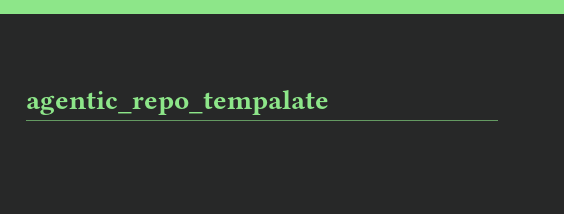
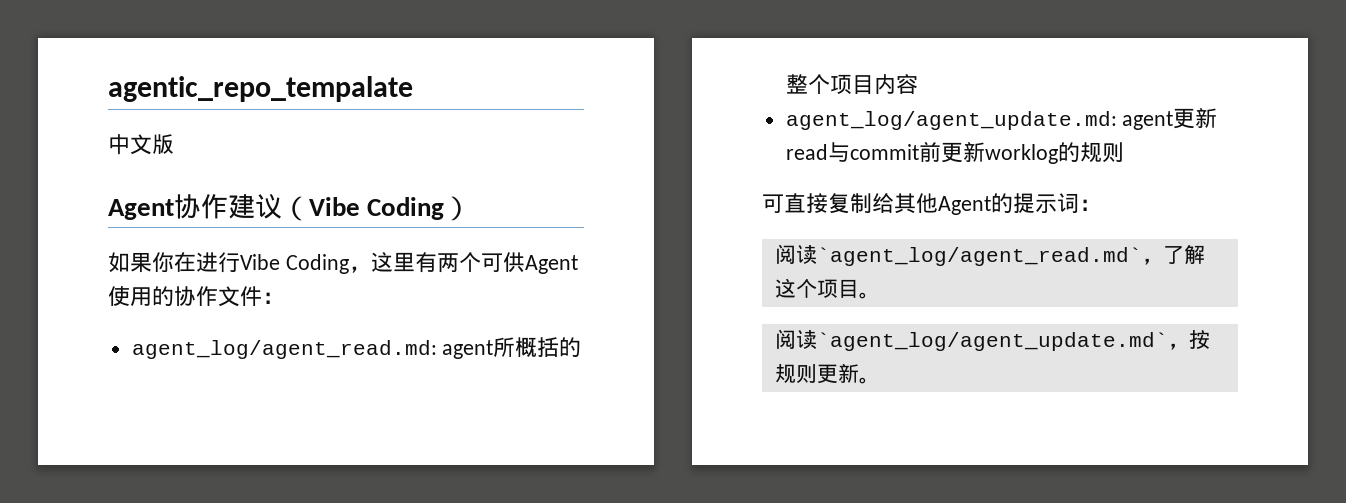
(329, 102) none -> [108,134,174,155] [108,194,472,221] [108,252,578,274] [108,286,284,307] [131,337,582,359] [785,74,918,94] [785,108,1218,130] [785,141,1124,164] [762,193,1101,215] [774,244,1205,266] [774,278,880,299] [774,329,1210,351] [774,363,880,384] // 中文版 // Agent协作建议（Vibe Coding） // 如果你在进行Vibe Coding，这里有两个可供Agent使用的协作文件： // agent_log/agent_read.md: agent所概括的整个项目内容 // agent_log/agent_update.md: agent更新read与commit前更新worklog的规则 // 可直接复制给其他Agent的提示词： // 阅读`agent_log/agent_read.md`，了解这个项目。 // 阅读`agent_log/agent_update.md`，按规则更新。

